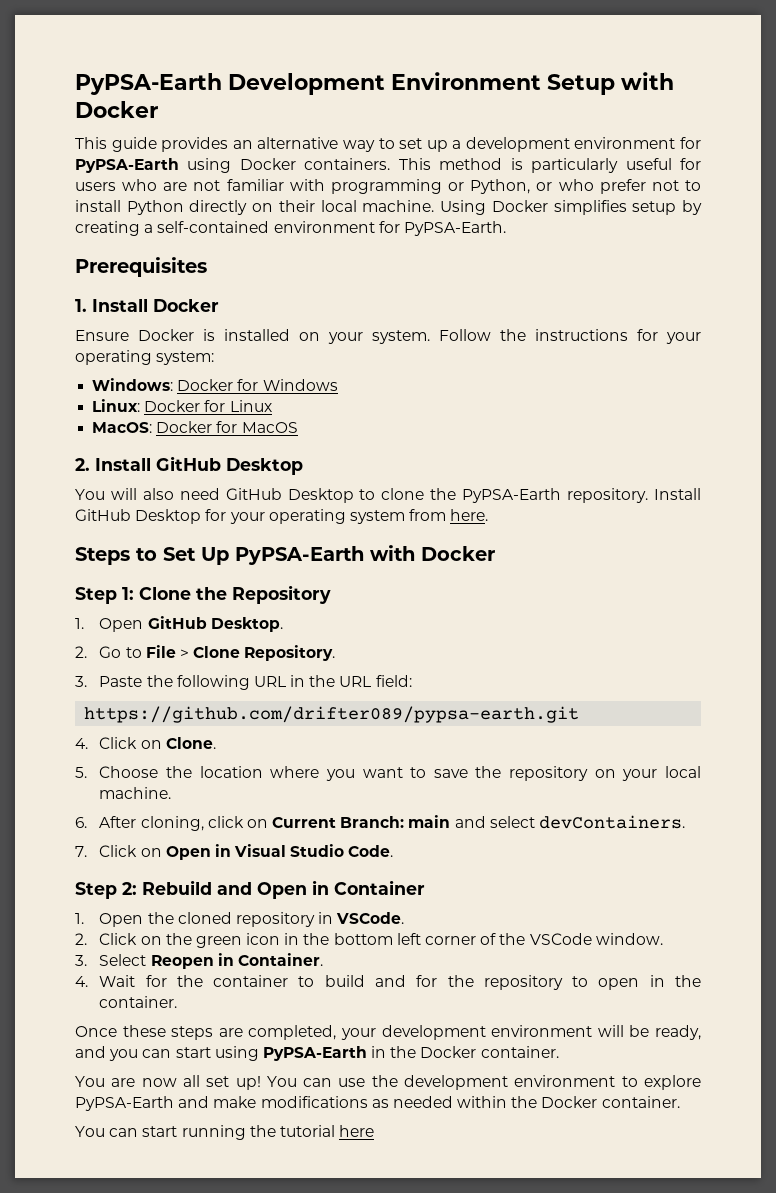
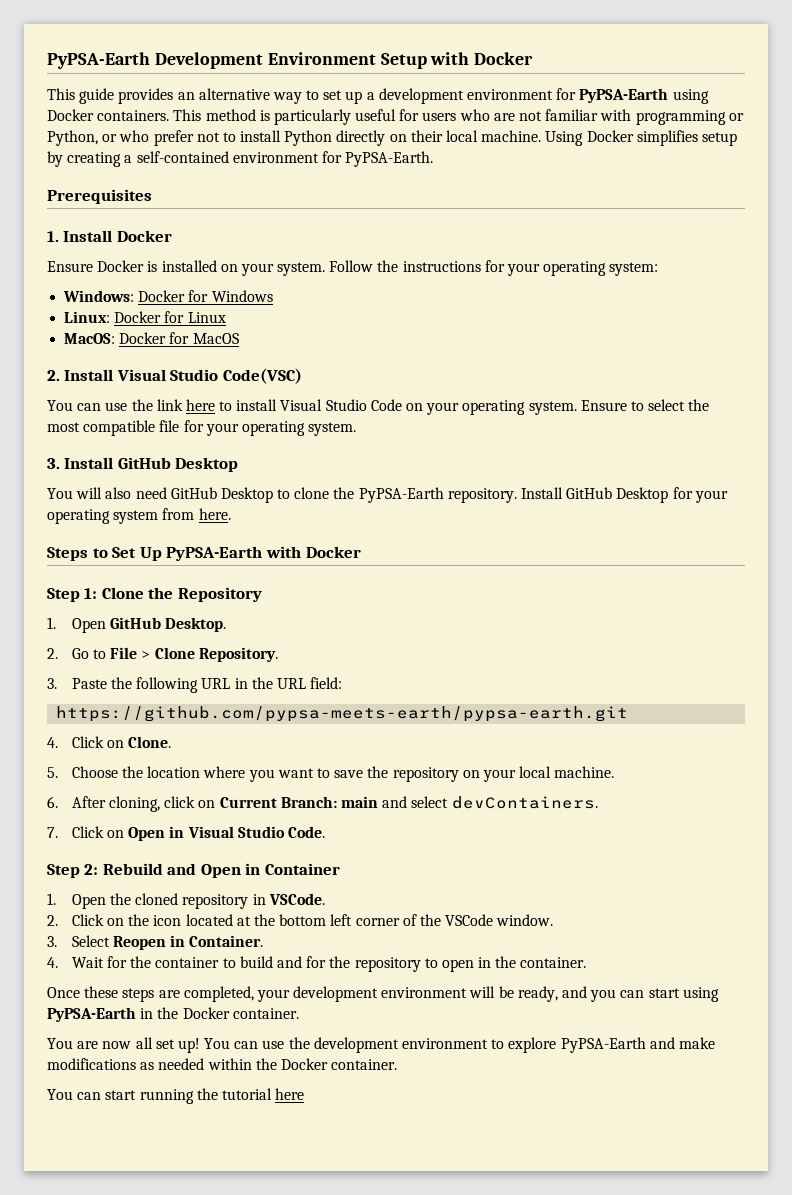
(151, 464) none -> [116,368,302,384] [47,399,710,415] [47,420,357,436] [47,457,114,469] Visual Studio Code(VSC) // You can use the link here to install Visual Studio Code on your operating system. Ensure to select the most compatible file for your operating system. // 3. Install
[84,706,580,723] https://github.com/drifter089/pypsa-earth.git -> [56,706,629,722] https://github.com/pypsa-meets-earth/pypsa-earth.git
[195,933,300,948] green icon in -> [153,914,251,926] icon located at

